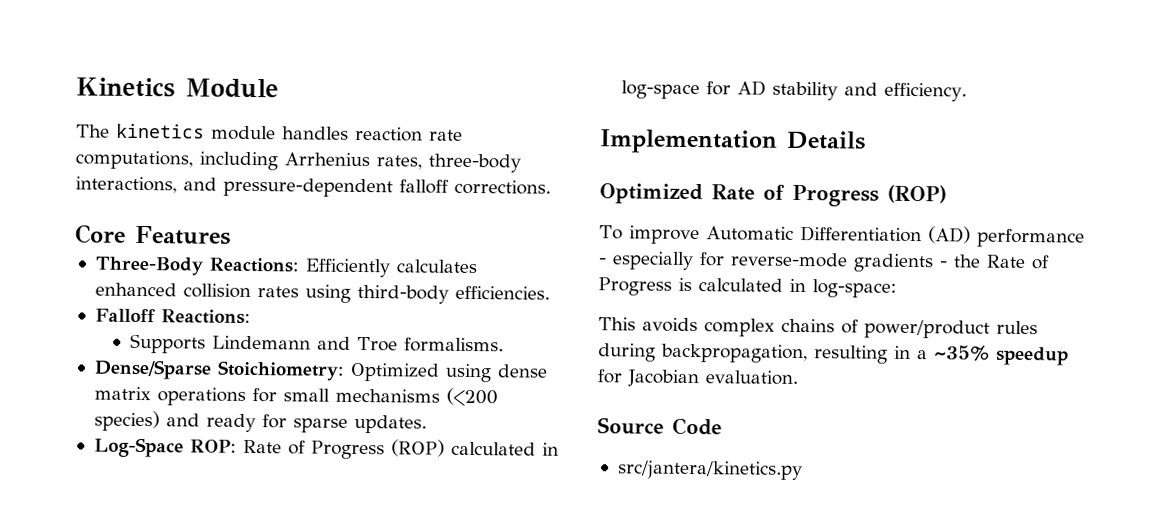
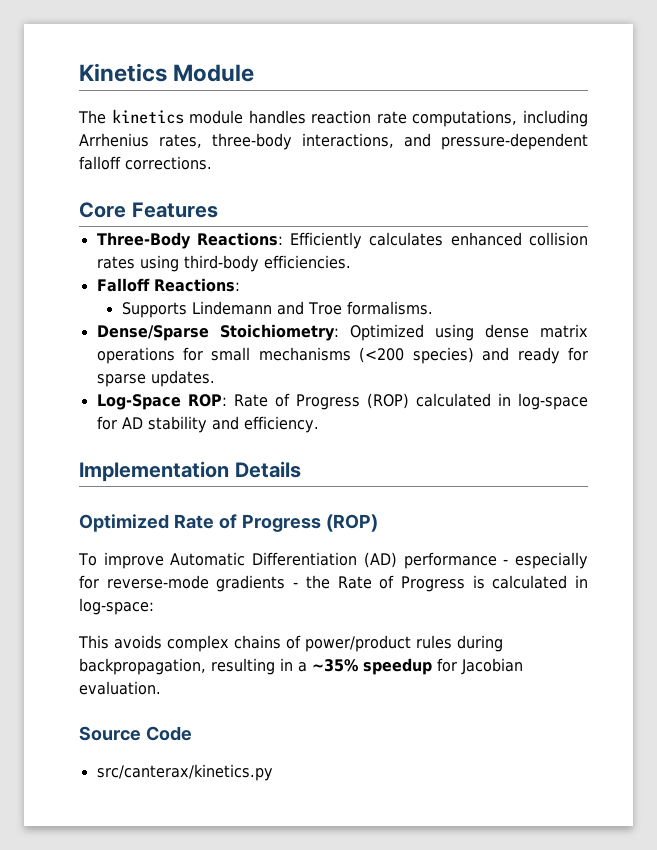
[617,460,803,481] src/jantera/kinetics.py -> [96,764,273,781] src/canterax/kinetics.py

